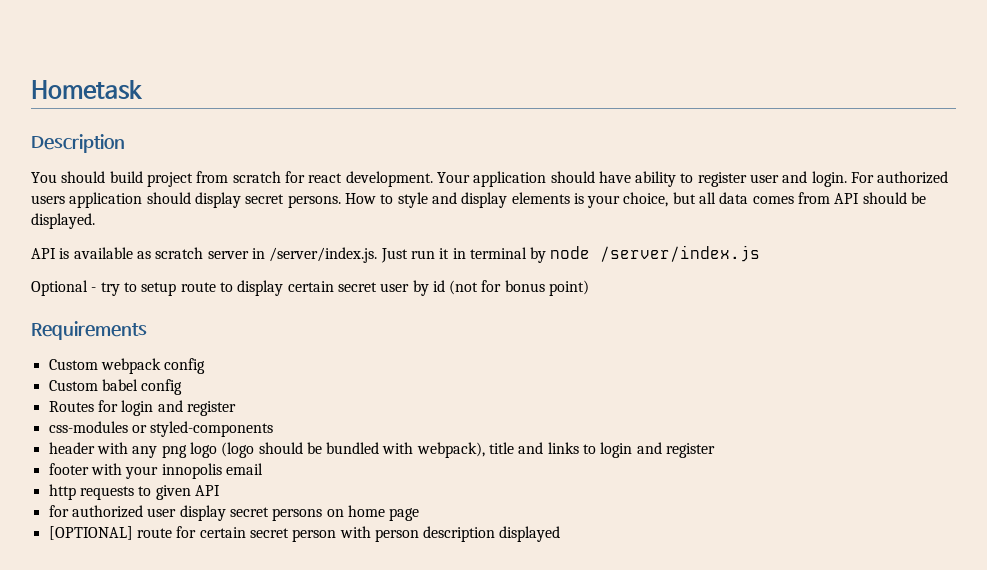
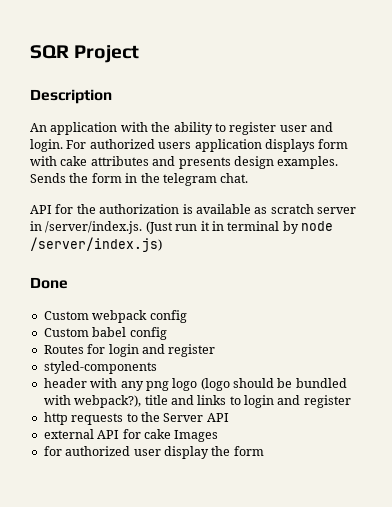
[31,80,143,100] Hometask -> [30,45,140,63] SQR Project
[31,171,631,187] You should build project from scratch for react development. Your application should have -> [30,122,171,135] An application with the
[146,192,927,208] [31,213,95,229] [31,248,56,259] should display secret persons. How to style and display elements is your choice, but all data comes from API should be displayed. // API -> [264,139,349,152] [30,156,339,169] [30,173,249,186] [30,204,180,214] displays form with cake attributes and presents design examples. Sends the form in the telegram chat. // API for the authorization
[380,248,408,263] Just -> [145,221,173,234] (Just
[600,245,761,262] [31,280,590,296] [31,321,147,340] /server/index.js // Optional - try to setup route to display certain secret user by id (not for bonus point) // Requirements -> [30,237,162,252] [30,277,68,289] /server/index.js) // Done
[48,421,147,433] css-modules or -> (216, 350) none
[416,442,485,458] webpack), -> [74,395,142,408] webpack?),
[48,463,263,479] // footer with your innopolis email -> (351, 401) none
[155,485,220,500] given API -> [140,412,229,422] [43,429,219,442] the Server API // external API for cake Images
[229,505,420,521] [48,526,561,542] secret persons on home page // [OPTIONAL] route for certain secret person with person description displayed -> [211,446,264,456] the form

